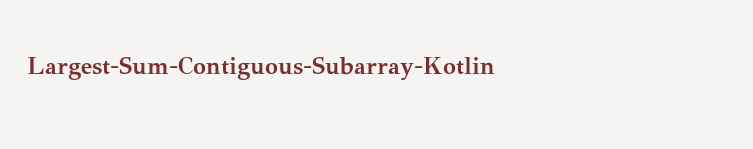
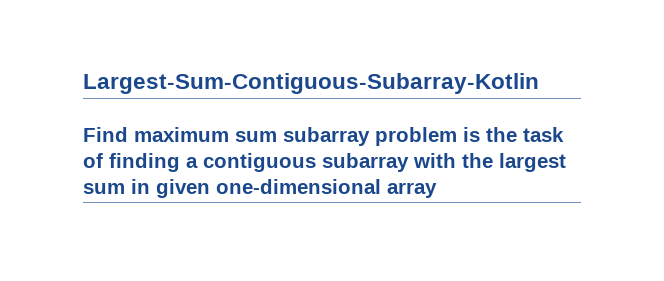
(495, 68) none -> [83,127,564,146] [83,153,566,172] [83,179,437,198] // Find maximum sum subarray problem is the task of finding a contiguous subarray with the largest sum in given one-dimensional array

